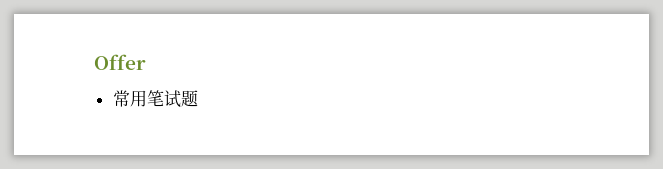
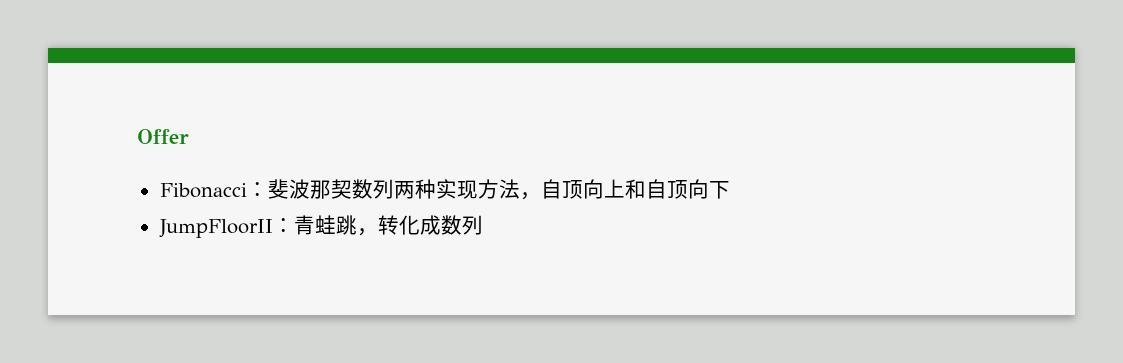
[112,90,198,108] 常用笔试题 -> [159,179,730,200] [158,215,483,238] Fibonacci：斐波那契数列两种实现方法，自顶向上和自顶向下 // JumpFloorII：青蛙跳，转化成数列

